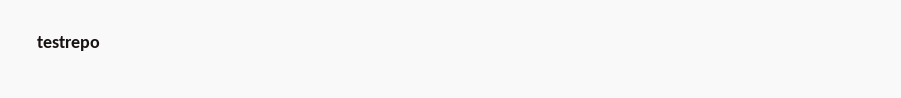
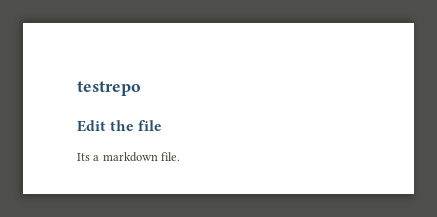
(100, 43) none -> [77,120,163,132] [77,152,181,162] // Edit the file // Its a markdown file.

